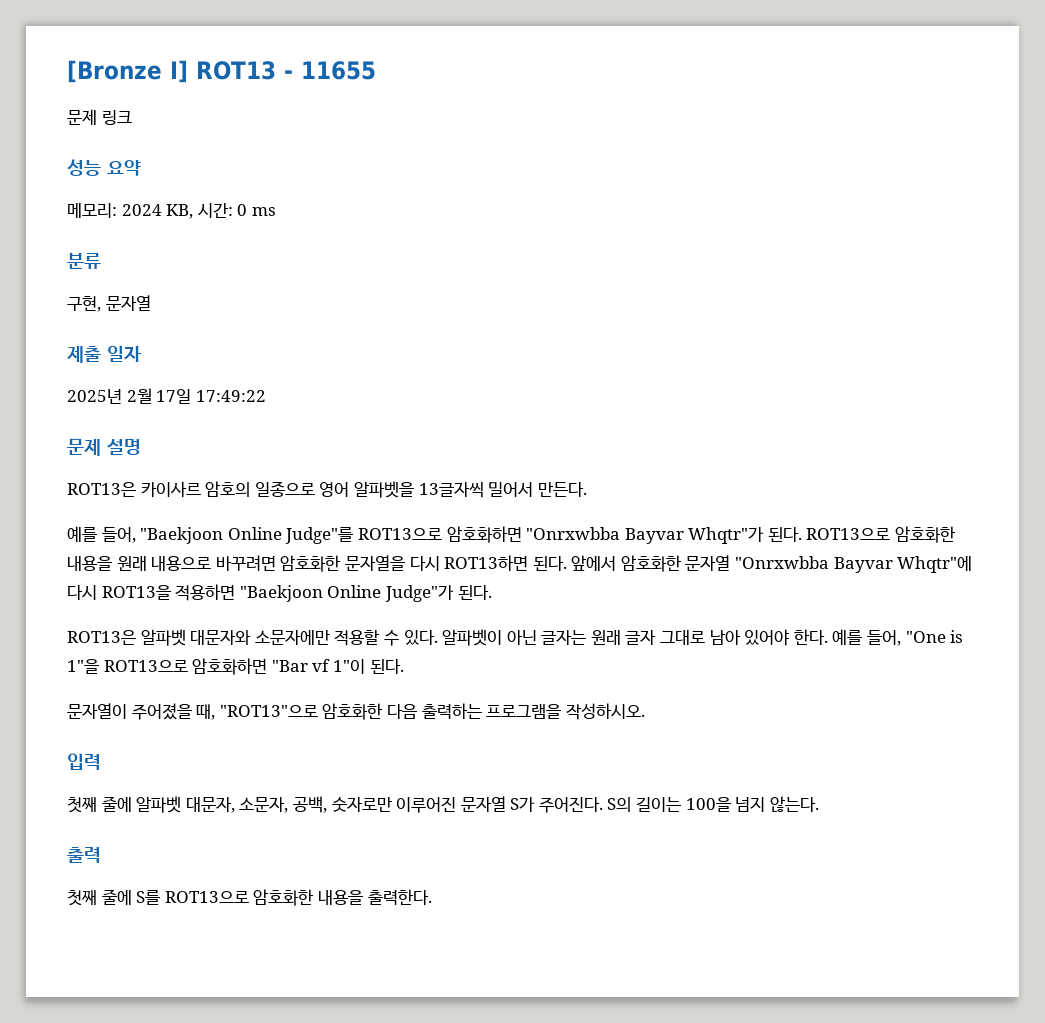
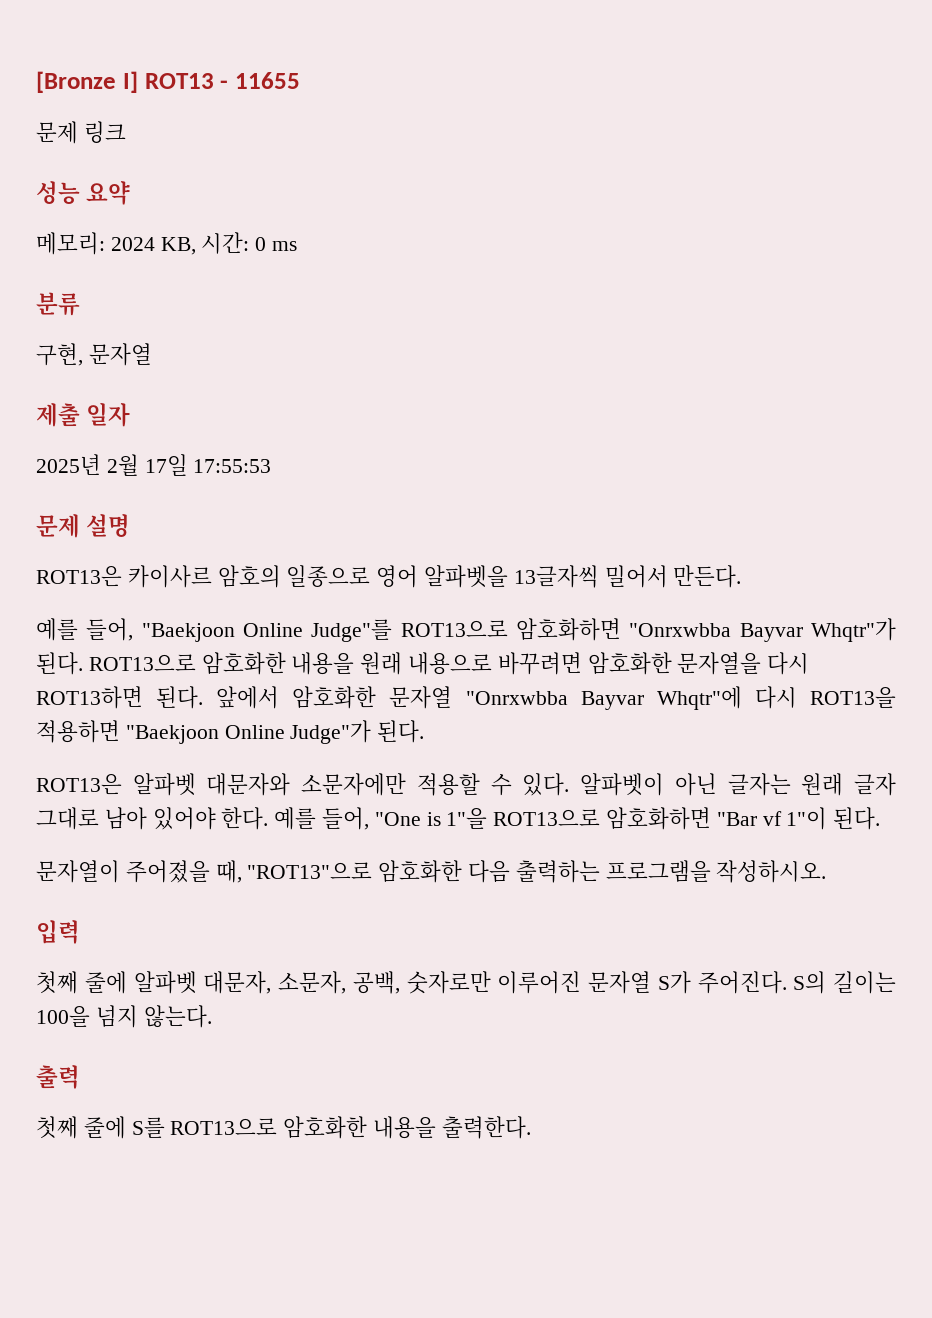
[195,390,266,402] 17:49:22 -> [193,459,272,473] 17:55:53

